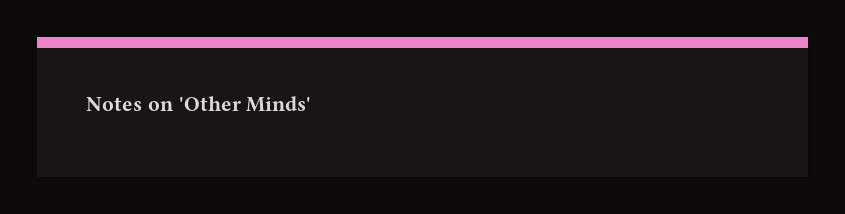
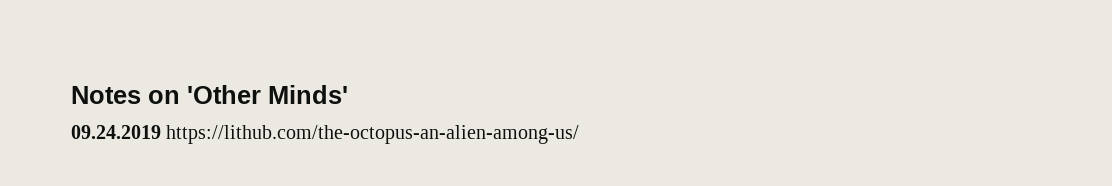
(312, 104) none -> [71,125,580,144] // 09.24.2019 https://lithub.com/the-octopus-an-alien-among-us/

